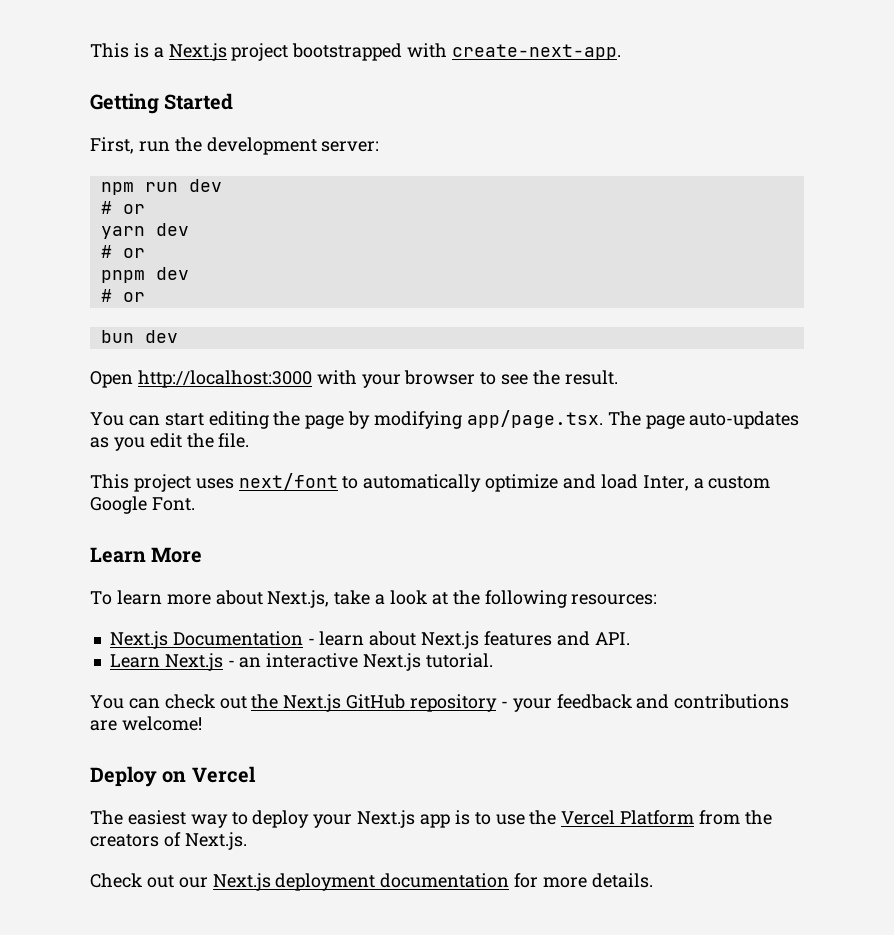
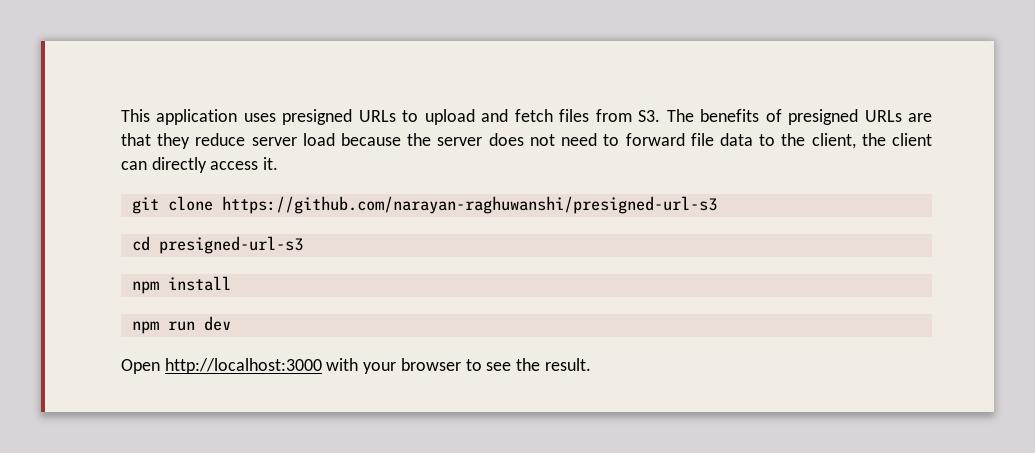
[90,43,622,61] [90,93,234,114] [90,137,380,155] [100,179,222,195] [100,201,145,214] [100,223,189,239] [100,245,145,258] [100,267,189,283] [100,289,145,302] [100,330,134,343] This is a Next.js project bootstrapped with create-next-app. // Getting Started // First, run the development server: // npm run dev // # or // yarn dev // # or // pnpm dev // # or // bun -> [121,109,933,125] [121,133,933,149] [121,157,279,173] [131,196,717,214] [131,236,303,254] [131,276,231,294] [131,321,195,334] This application uses presigned URLs to upload and fetch files from S3. The benefits of presigned URLs are that they reduce server load because the server does not need to forward file data to the client, the client can directly access it. // git clone https://github.com/narayan-raghuwanshi/presigned-url-s3 // cd presigned-url-s3 // npm install // npm run
[90,410,800,429] [90,433,250,451] [90,473,771,492] [90,496,195,514] [90,547,203,563] [90,590,658,608] [109,631,630,649] [109,653,493,671] [90,694,790,712] [90,716,202,731] [90,766,256,787] [90,810,772,828] [90,832,247,850] [90,873,653,891] // You can start editing the page by modifying app/page.tsx. The page auto-updates as you edit the file. // This project uses next/font to automatically optimize and load Inter, a custom Google Font. // Learn More // To learn more about Next.js, take a look at the following resources: // Next.js Documentation - learn about Next.js features and API. // Learn Next.js - an interactive Next.js tutorial. // You can check out the Next.js GitHub repository - your feedback and contributions are welcome! // Deploy on Vercel // The easiest way to deploy your Next.js app is to use the Vercel Platform from the creators of Next.js. // Check out our Next.js deployment documentation for more details. -> (591, 364) none

